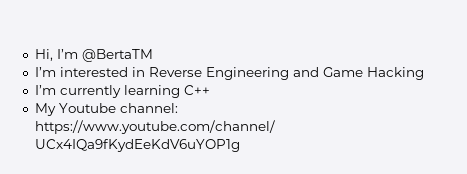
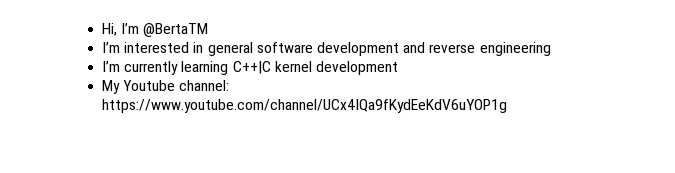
[148,67,424,80] Reverse Engineering and Game Hacking -> [207,42,551,56] general software development and reverse engineering
[183,85,210,95] C++ -> [232,61,398,75] C++|C kernel development

